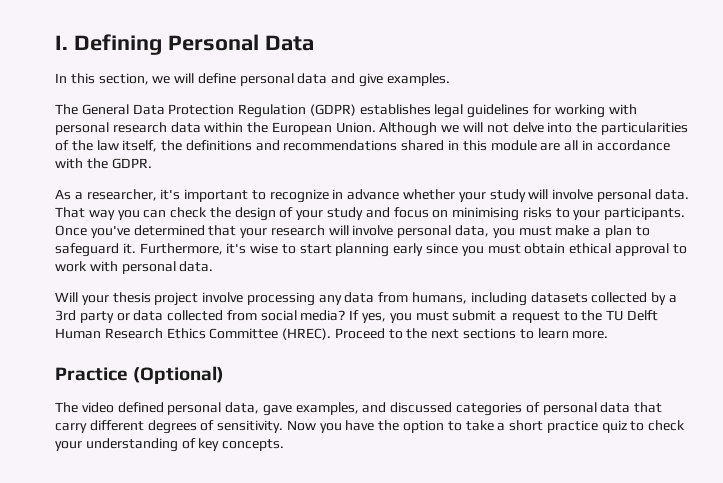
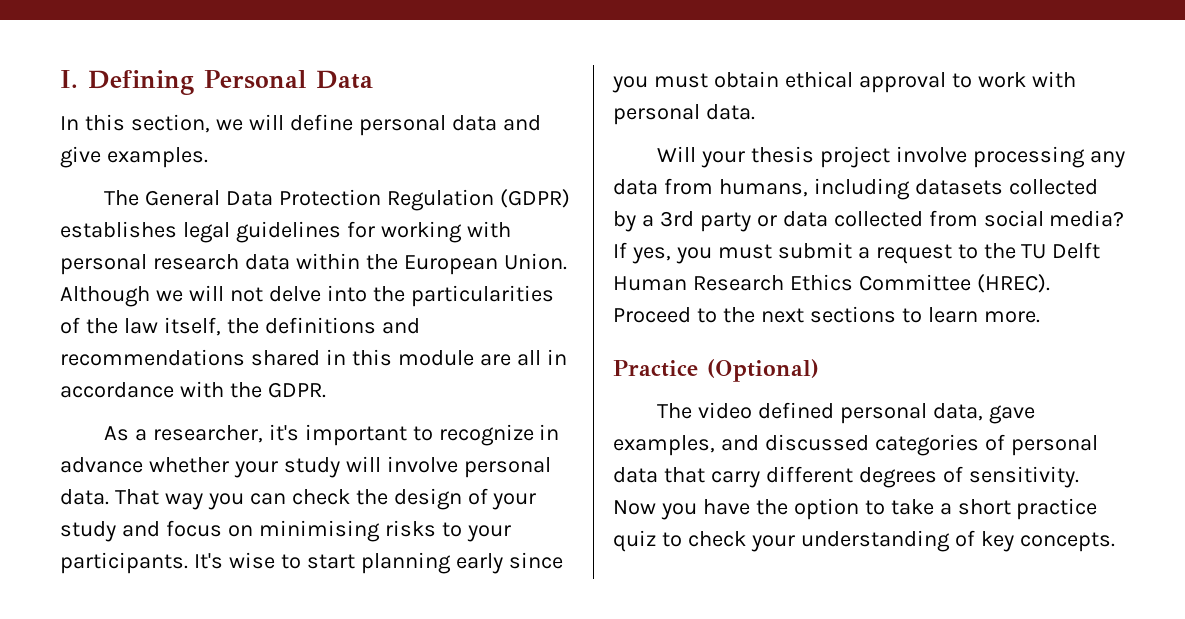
[55,225,650,238] [55,243,247,257] Once you've determined that your research will involve personal data, you must make a plan to safeguard it. Furthermore, it's -> [193,553,223,569] It's

